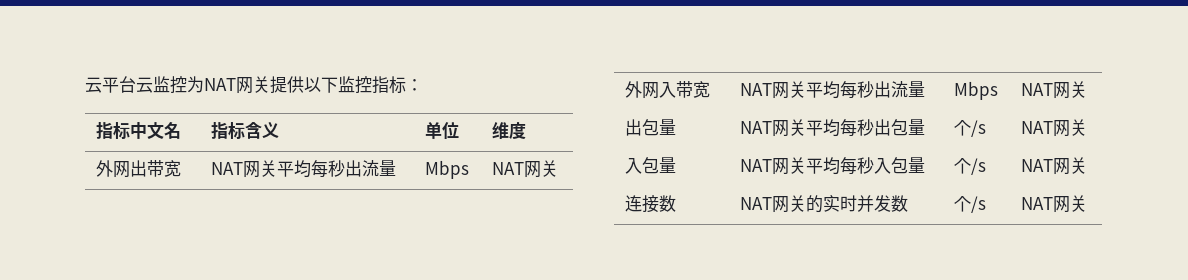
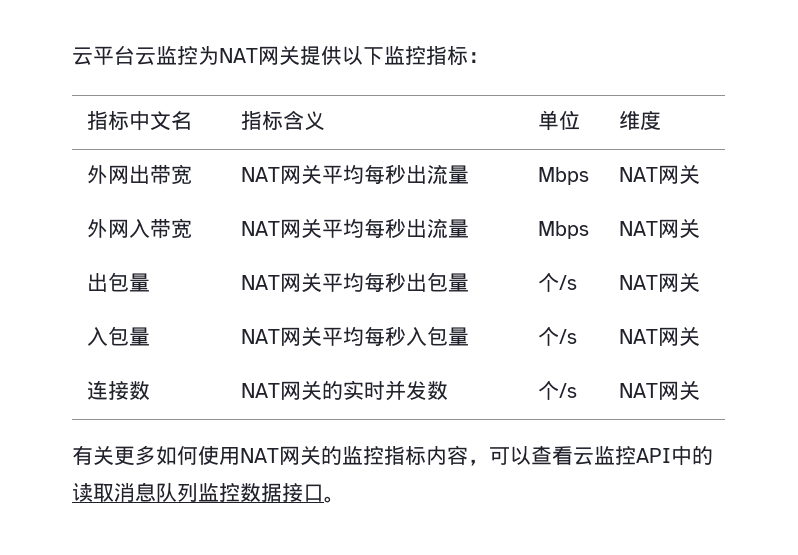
(1088, 203) none -> [72,445,713,466] [72,482,345,503] // 有关更多如何使用NAT网关的监控指标内容，可以查看云监控API中的读取消息队列监控数据接口。

